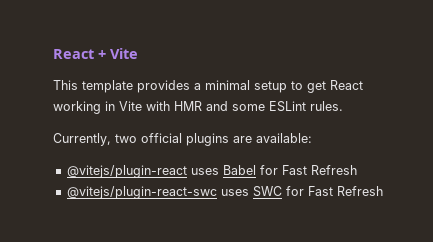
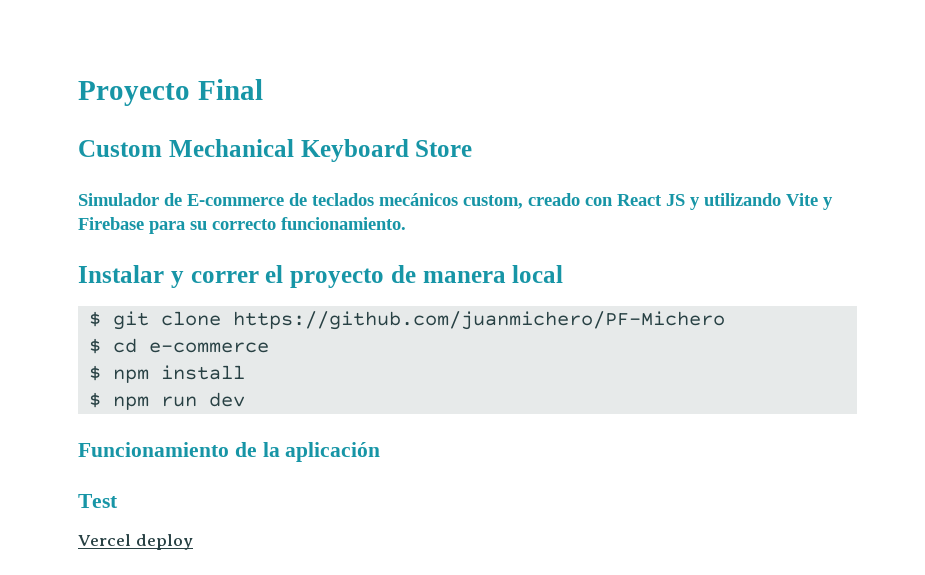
[53,48,138,59] [53,80,363,93] [53,101,343,114] [53,133,312,146] [66,165,357,178] [66,186,383,199] React + Vite // This template provides a minimal setup to get React working in Vite with HMR and some ESLint rules. // Currently, two official plugins are available: // @vitejs/plugin-react uses Babel for Fast Refresh // @vitejs/plugin-react-swc uses SWC for Fast Refresh -> [78,79,263,106] [78,139,473,162] [78,193,833,210] [78,217,406,234] [78,265,564,288] [88,311,725,330] [88,338,269,354] [88,365,245,383] [88,392,245,410] [78,442,381,462] [78,494,118,508] [78,534,193,550] Proyecto Final // Custom Mechanical Keyboard Store // Simulador de E-commerce de teclados mecánicos custom, creado con React JS y utilizando Vite y Firebase para su correcto funcionamiento. // Instalar y correr el proyecto de manera local // $ git clone https://github.com/juanmichero/PF-Michero // $ cd e-commerce // $ npm install // $ npm run dev // Funcionamiento de la aplicación // Test // Vercel deploy

